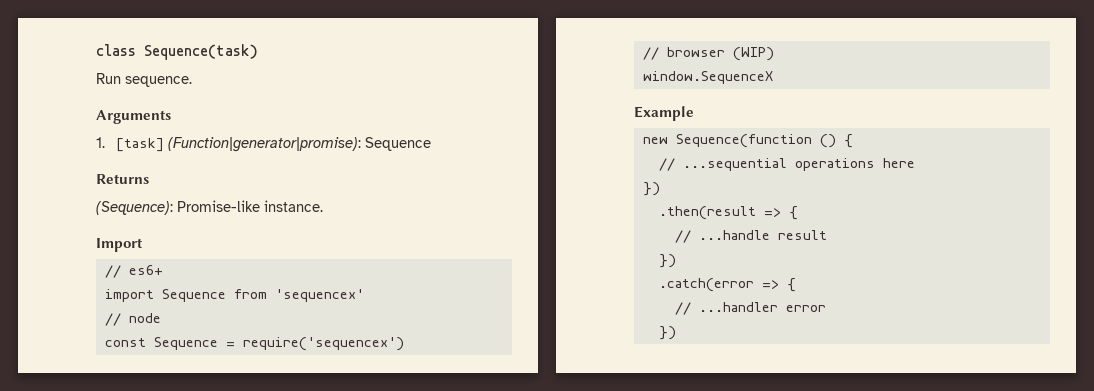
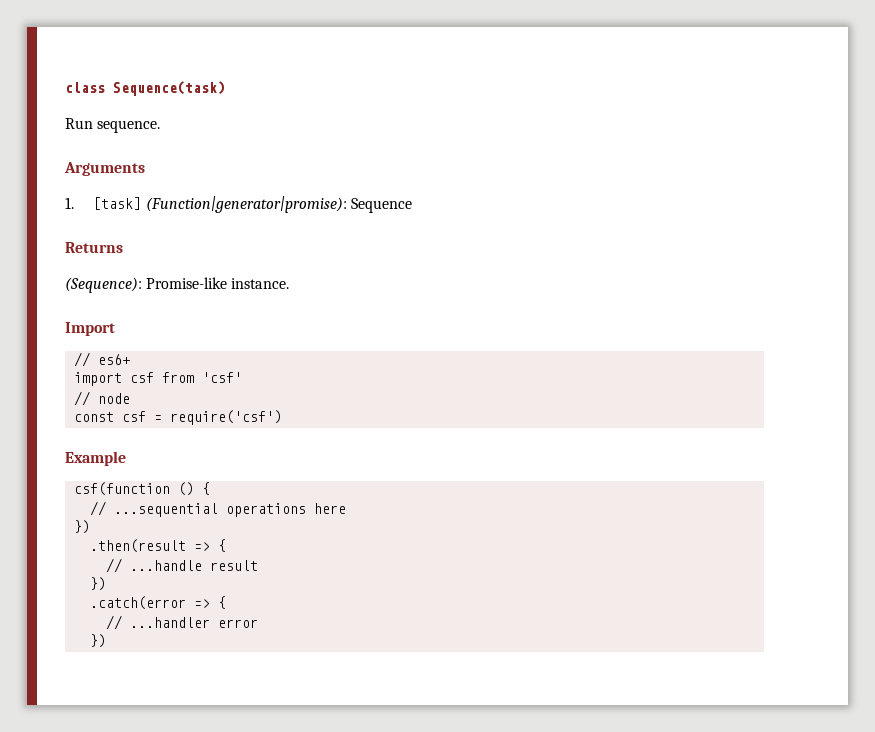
[161,289,364,302] Sequence from 'sequencex' -> [130,372,243,383] csf from 'csf'
[153,337,404,351] [642,47,774,61] [642,71,773,84] Sequence = require('sequencex') // // browser (WIP) // window.SequenceX -> [122,410,283,425] csf = require('csf')
[642,134,812,148] new Sequence(function -> [74,482,171,496] csf(function

